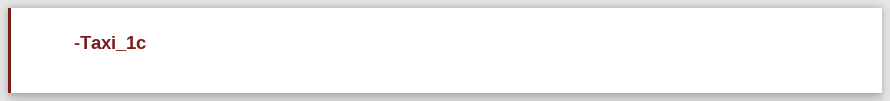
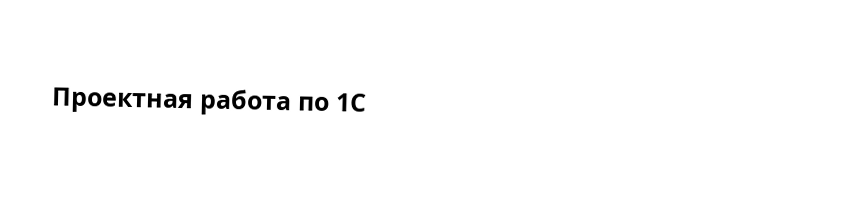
[74,36,146,51] -Taxi_1c -> [51,87,367,117] Проектная работа по 1С

